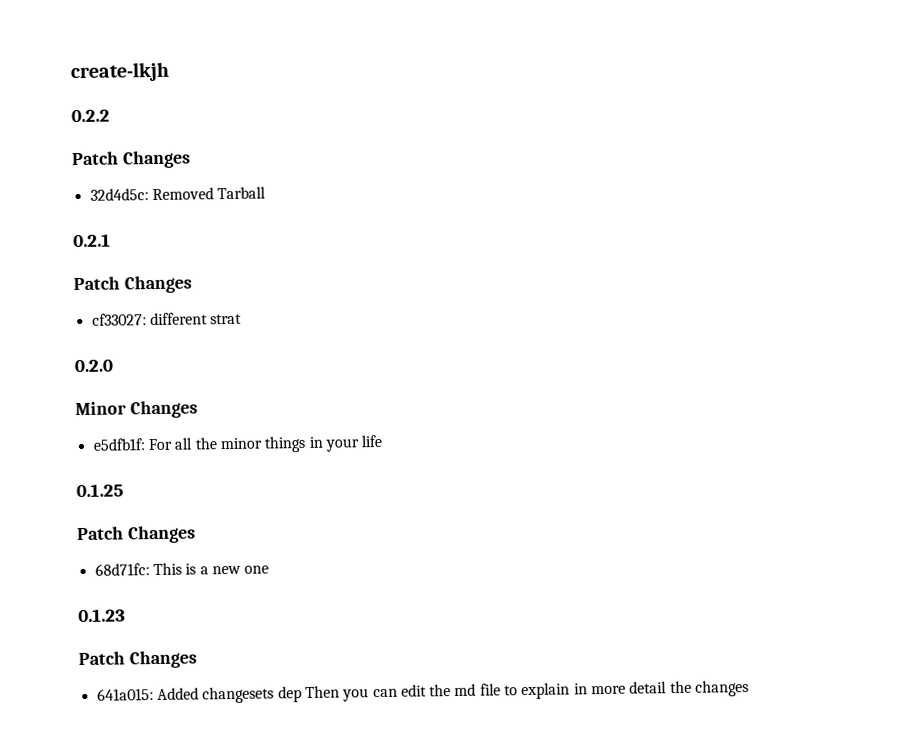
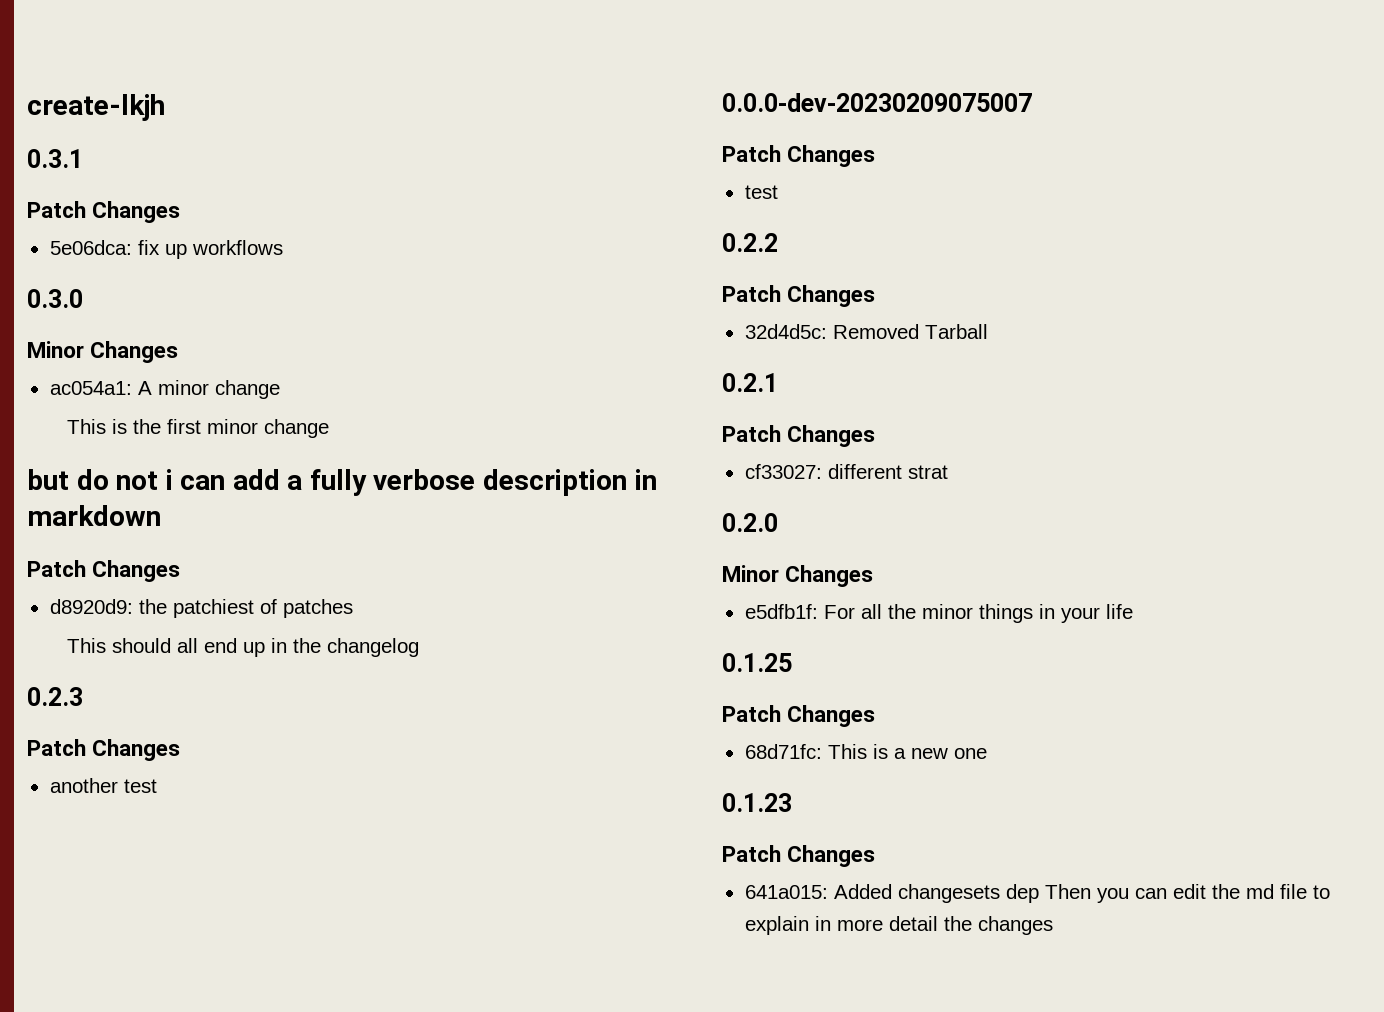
(170, 72) none -> [27,149,83,168] [27,201,181,223] [49,240,283,259] [27,289,83,308] [27,341,179,363] [49,380,280,399] [66,419,329,438] [27,469,657,496] [27,505,161,526] [27,560,181,582] [49,599,353,618] [66,638,419,657] [27,687,83,706] [27,739,181,761] [49,778,157,793] [722,93,1032,112] [722,145,876,167] [744,185,778,199] // 0.3.1 // Patch Changes // 5e06dca: fix up workflows // 0.3.0 // Minor Changes // ac054a1: A minor change // This is the first minor change // but do not i can add a fully verbose description in markdown // Patch Changes // d8920d9: the patchiest of patches // This should all end up in the changelog // 0.2.3 // Patch Changes // another test // 0.0.0-dev-20230209075007 // Patch Changes // test

